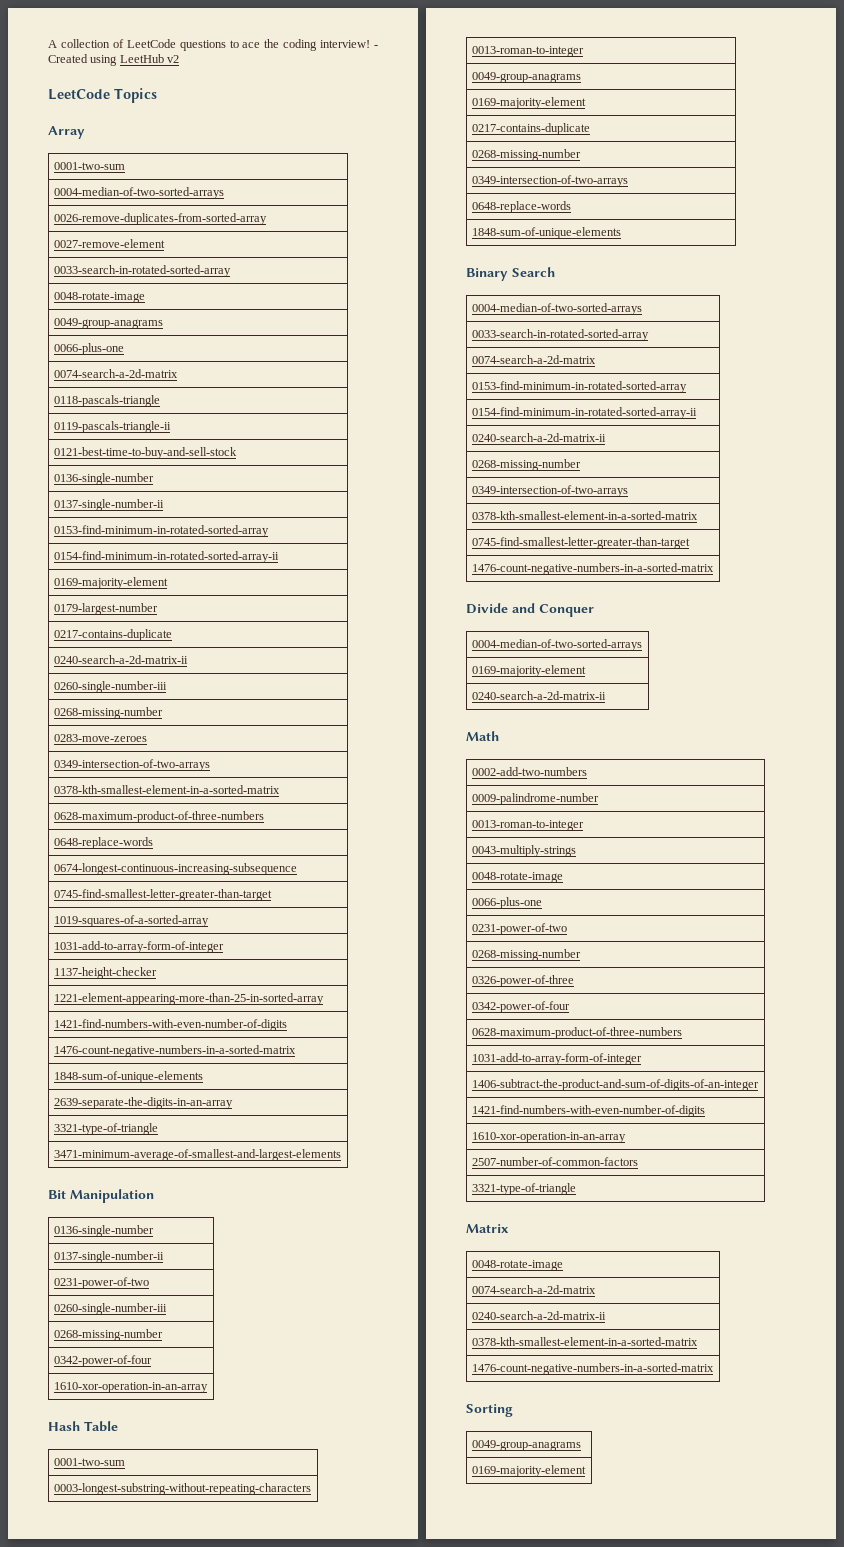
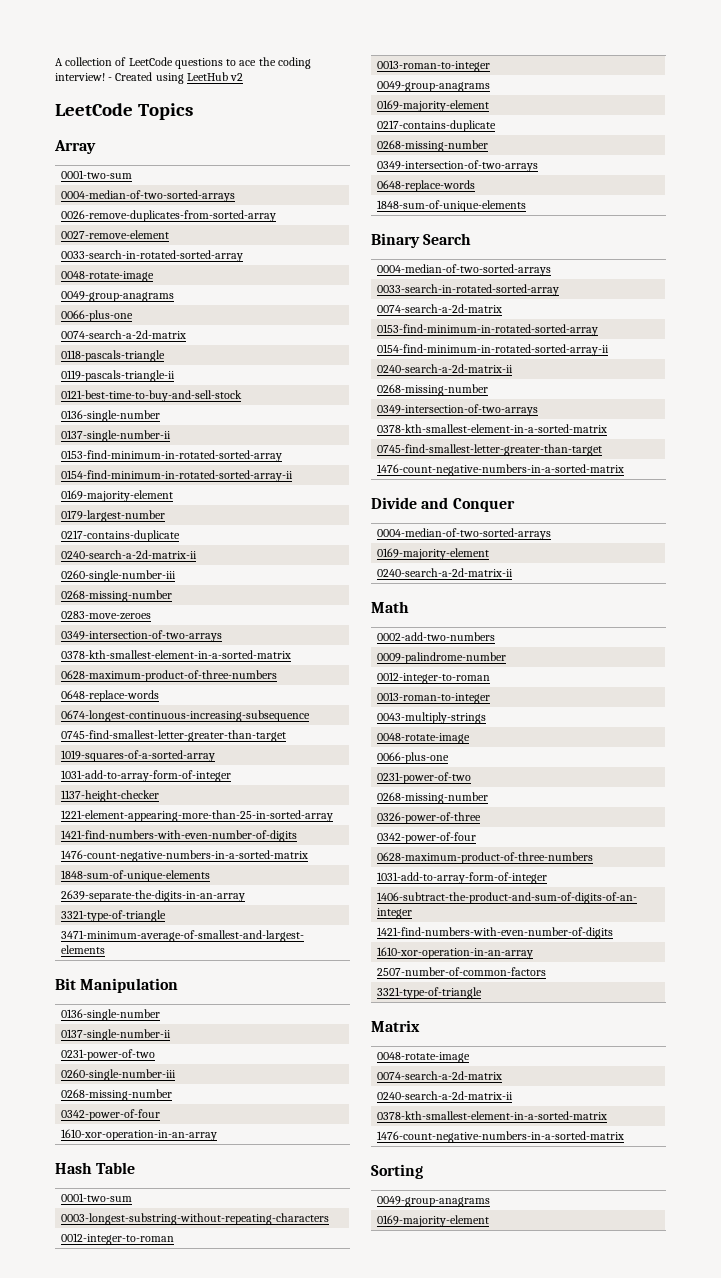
(311, 1489) none -> [60,1233,174,1245] // 0012-integer-to-roman
(599, 799) none -> [376,672,490,684] // 0012-integer-to-roman

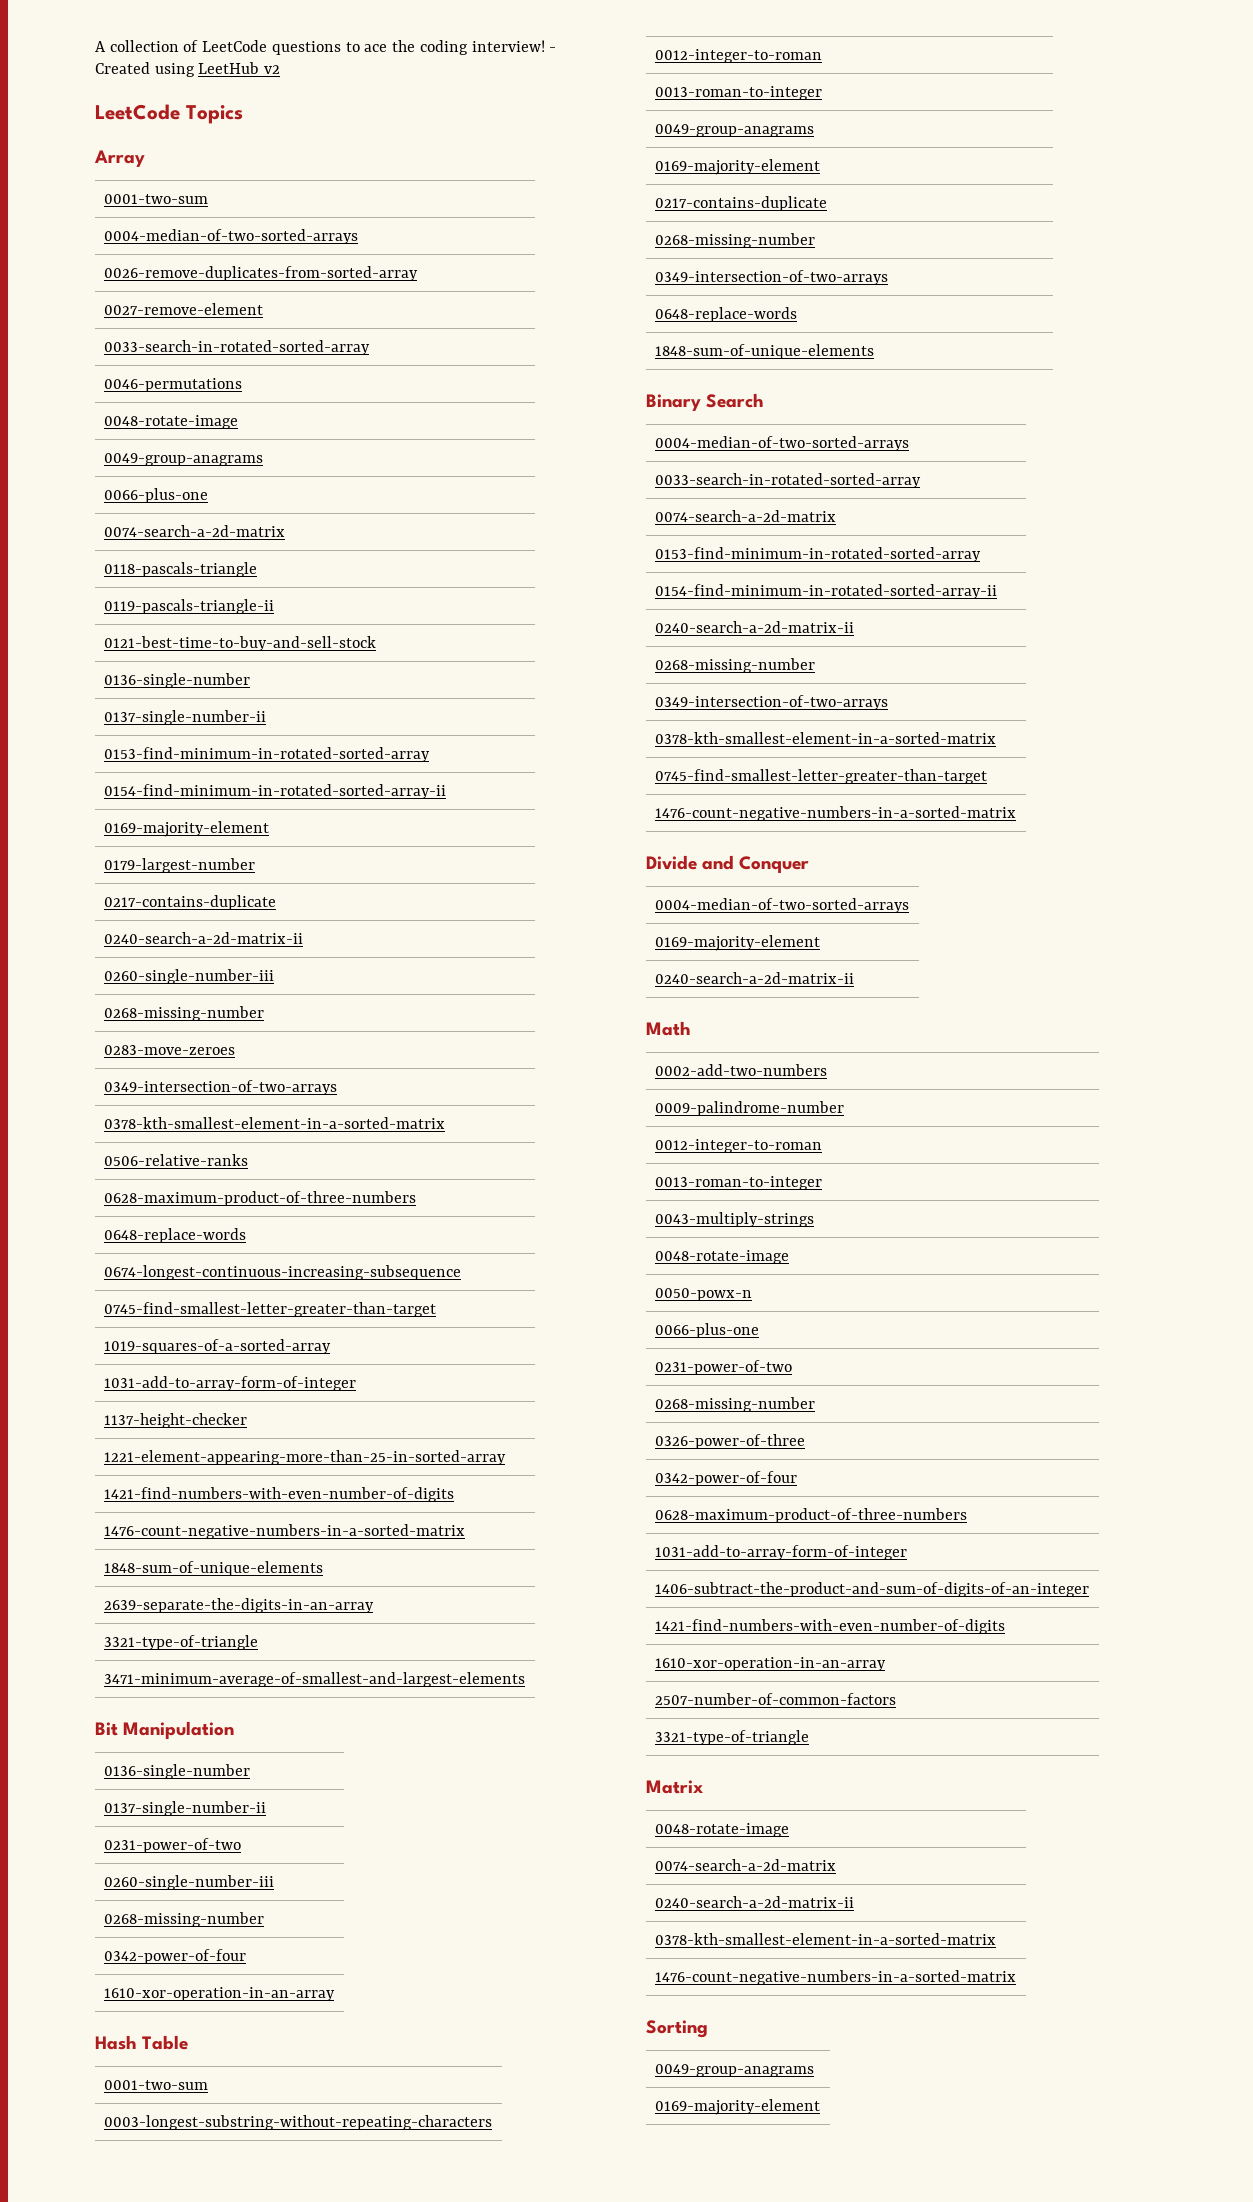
(243, 256) none -> [103,378,242,392] // 0046-permutations
(291, 654) none -> [103,1154,248,1166] // 0506-relative-ranks
(470, 738) none -> [654,1288,752,1301] // 0050-powx-n

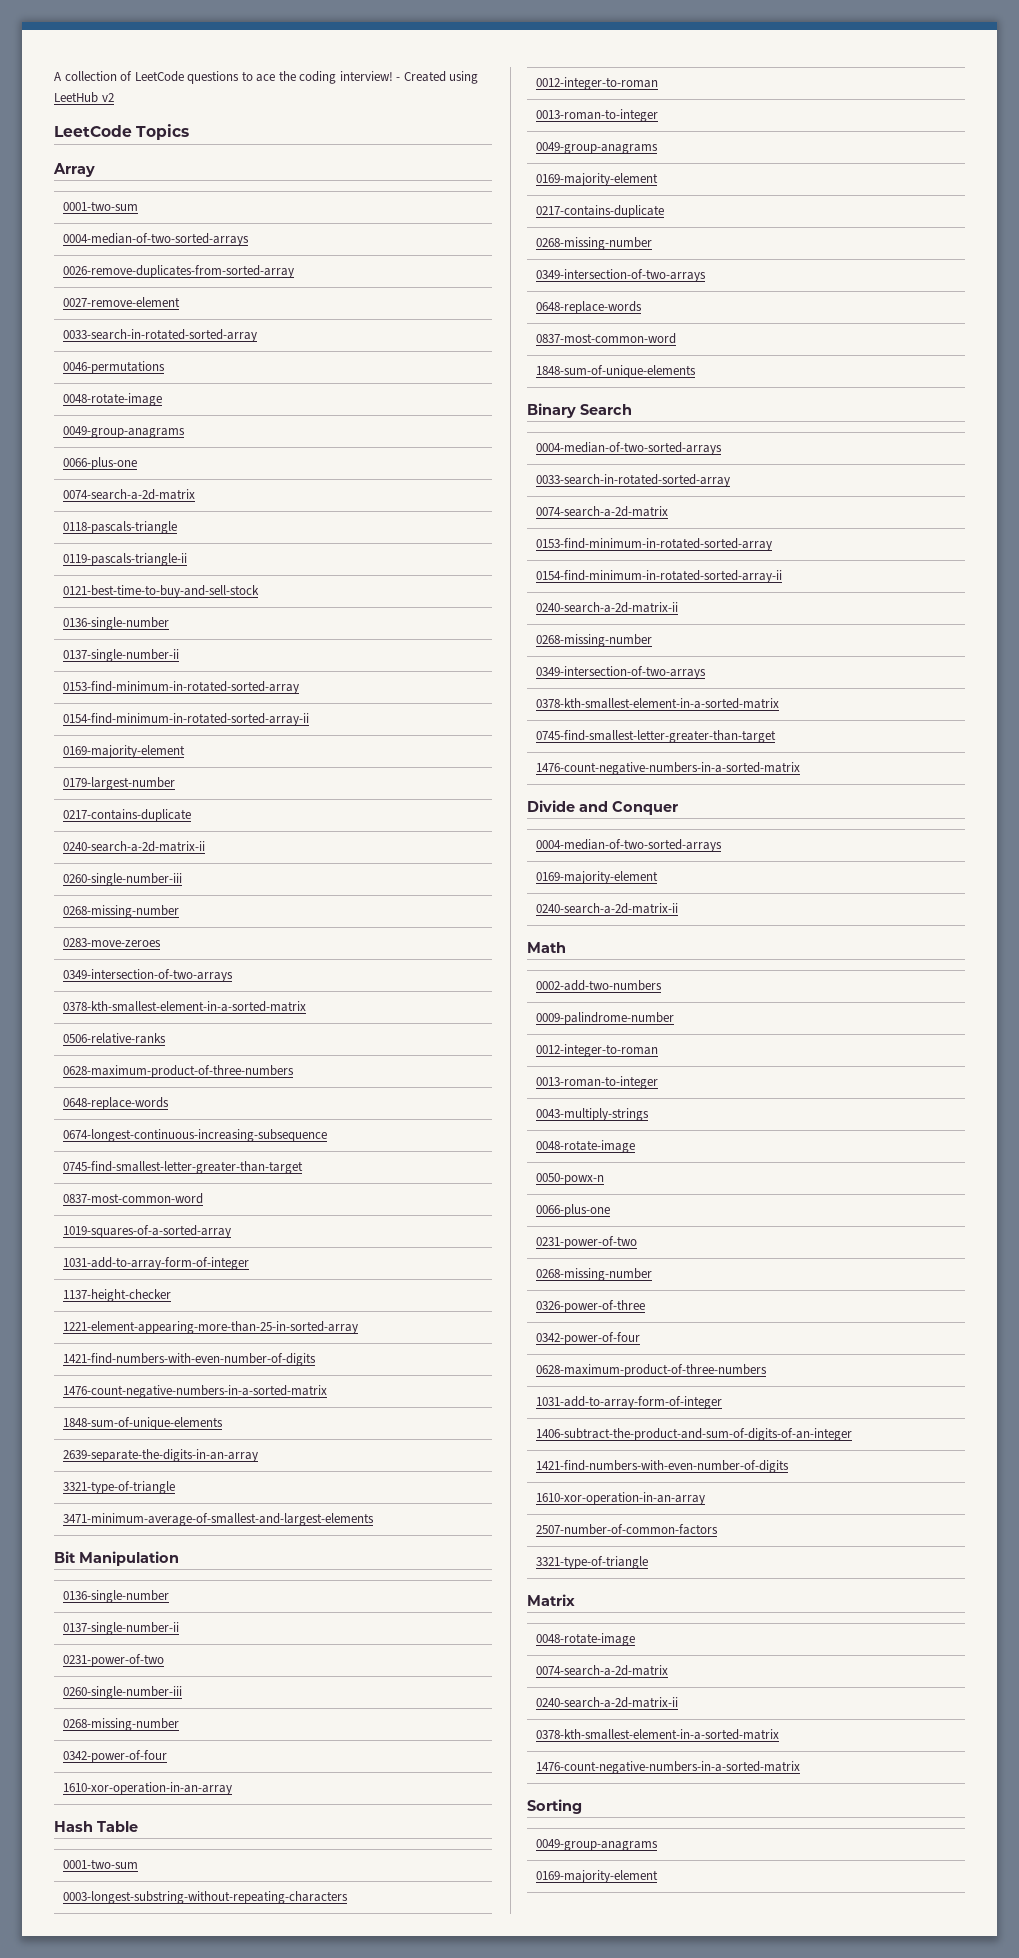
(436, 1309) none -> [62,1193,203,1204] // 0837-most-common-word
(797, 314) none -> [535,333,676,344] // 0837-most-common-word

